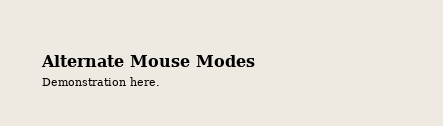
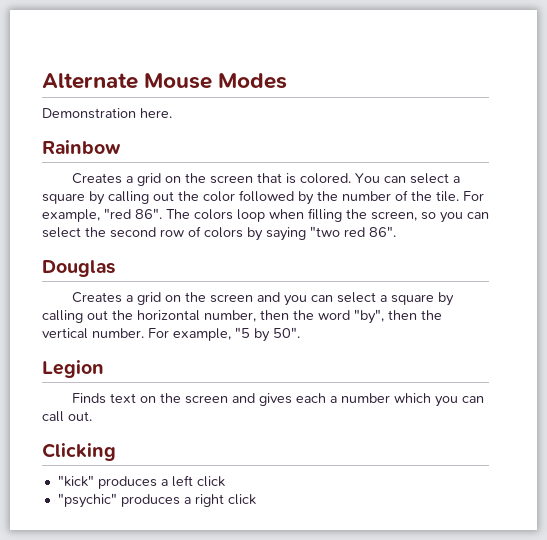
(160, 81) none -> [42,140,121,154] [71,173,460,186] [42,190,484,205] [42,208,489,223] [42,226,396,241] [42,260,115,277] [71,292,454,306] [42,309,442,324] [42,327,300,342] [42,360,104,378] [71,393,484,407] [42,411,92,422] [42,443,116,461] [57,475,225,489] [57,493,256,508] // Rainbow // Creates a grid on the screen that is colored. You can select a square by calling out the color followed by the number of the tile. For example, "red 86". The colors loop when filling the screen, so you can select the second row of colors by saying "two red 86". // Douglas // Creates a grid on the screen and you can select a square by calling out the horizontal number, then the word "by", then the vertical number. For example, "5 by 50". // Legion // Finds text on the screen and gives each a number which you can call out. // Clicking // "kick" produces a left click // "psychic" produces a right click

